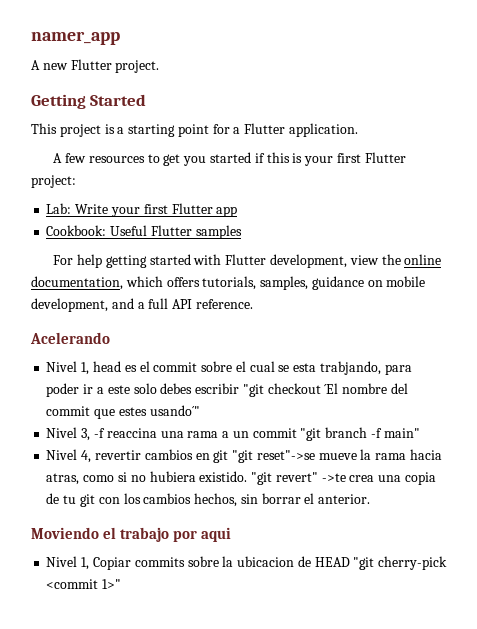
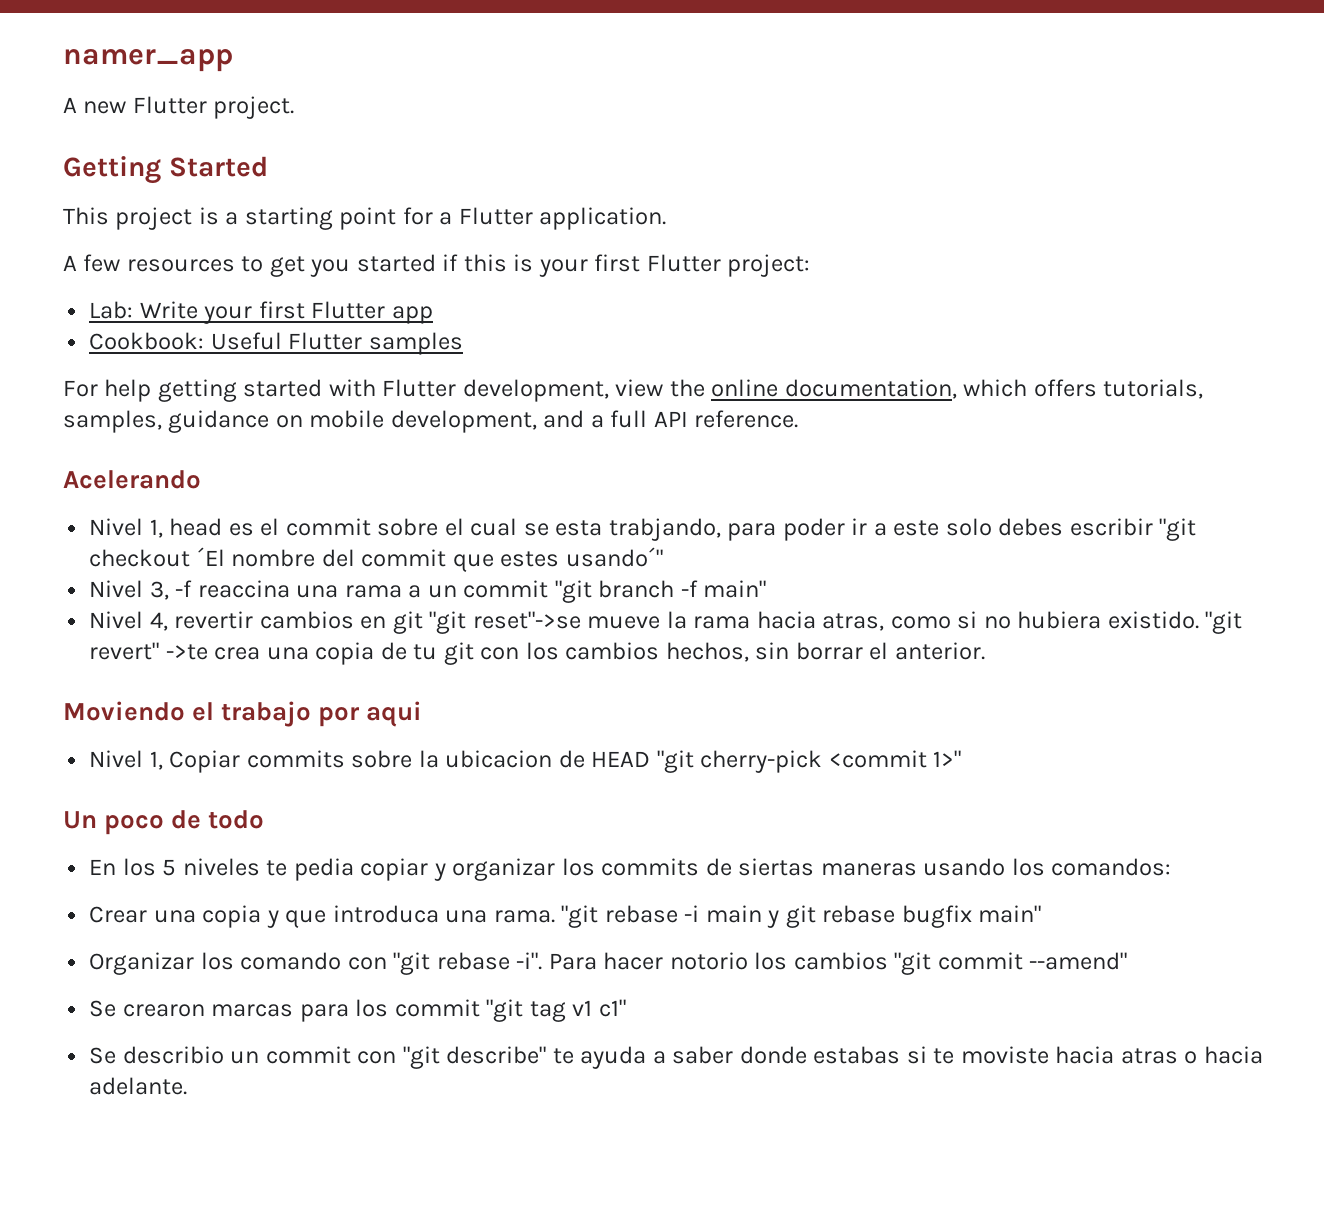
(122, 584) none -> [63,810,265,835] [89,858,1172,881] [89,905,1042,928] [89,952,1128,975] [89,999,626,1022] [89,1046,1263,1069] [89,1077,188,1095] // Un poco de todo // En los 5 niveles te pedia copiar y organizar los commits de siertas maneras usando los comandos: // Crear una copia y que introduca una rama. "git rebase -i main y git rebase bugfix main" // Organizar los comando con "git rebase -i". Para hacer notorio los cambios "git commit --amend" // Se crearon marcas para los commit "git tag v1 c1" // Se describio un commit con "git describe" te ayuda a saber donde estabas si te moviste hacia atras o hacia adelante.

